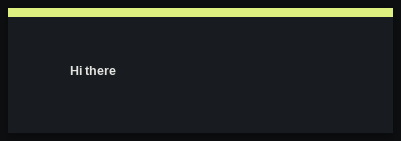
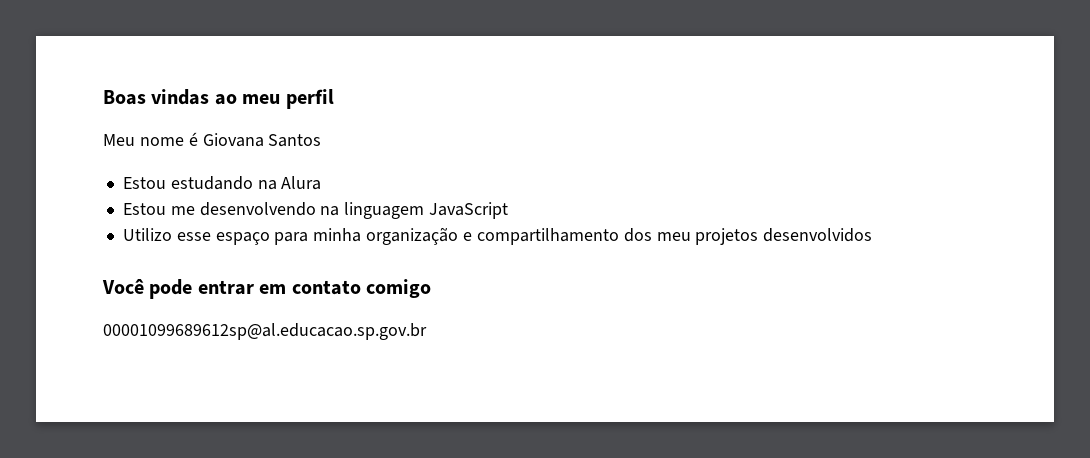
[70,66,117,75] Hi there -> [103,89,334,109] [103,132,322,147] [122,176,322,190] [122,202,509,219] [122,227,873,245] [102,279,431,299] [103,323,427,340] Boas vindas ao meu perfil // Meu nome é Giovana Santos // Estou estudando na Alura // Estou me desenvolvendo na linguagem JavaScript // Utilizo esse espaço para minha organização e compartilhamento dos meu projetos desenvolvidos // Você pode entrar em contato comigo // 00001099689612sp@al.educacao.sp.gov.br

